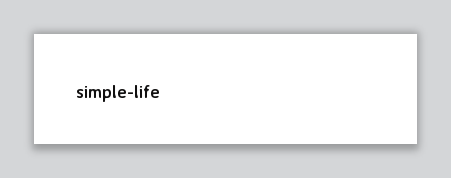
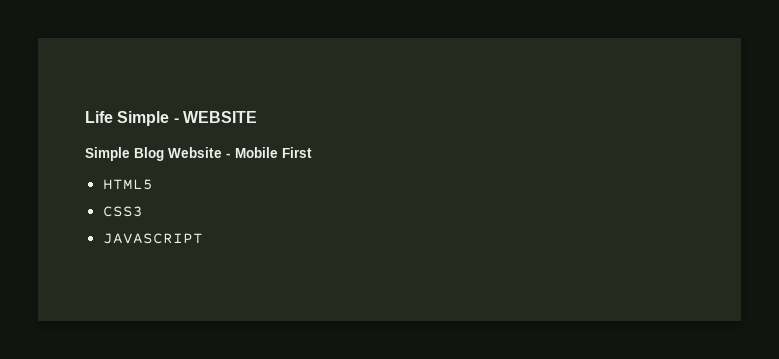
[76,85,160,102] simple-life -> [85,111,257,126] [85,147,312,161] [102,179,153,190] [102,206,143,217] [102,233,203,244] Life Simple - WEBSITE // Simple Blog Website - Mobile First // HTML5 // CSS3 // JAVASCRIPT

